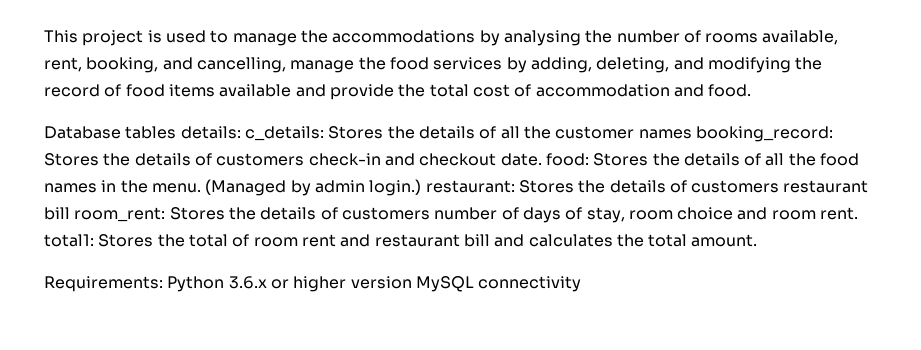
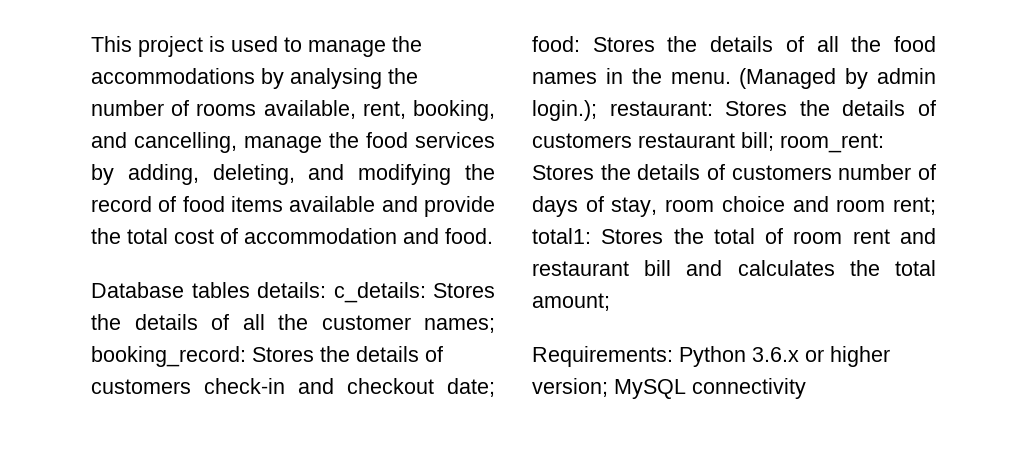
[638,129,692,139] names -> [424,318,495,333] names;
[500,153,542,166] date. -> [447,378,495,397] date;
[369,179,422,196] login.) -> [532,100,597,121] login.);
[44,207,70,220] bill -> [741,132,774,151] bill;
[820,207,859,220] rent. -> [893,197,936,215] rent;
[691,234,758,247] amount. -> [532,293,610,311] amount;
[350,276,412,289] version -> [532,378,608,397] version;

